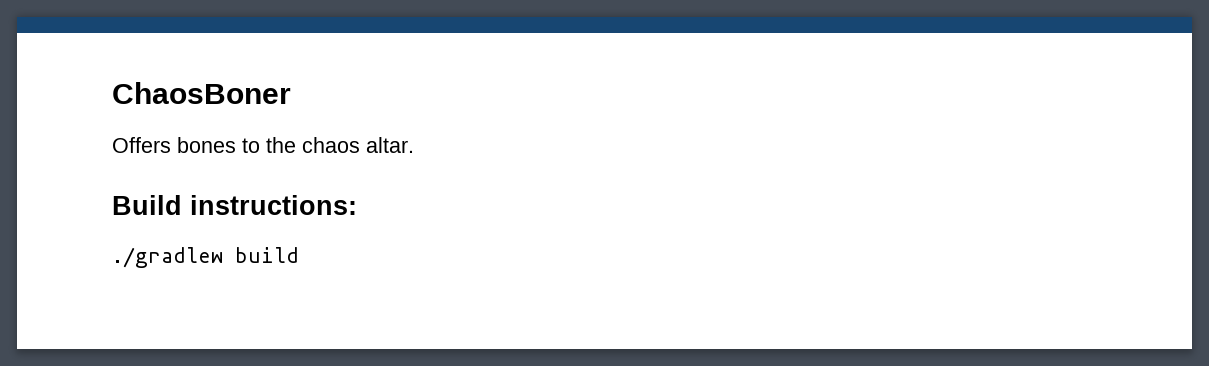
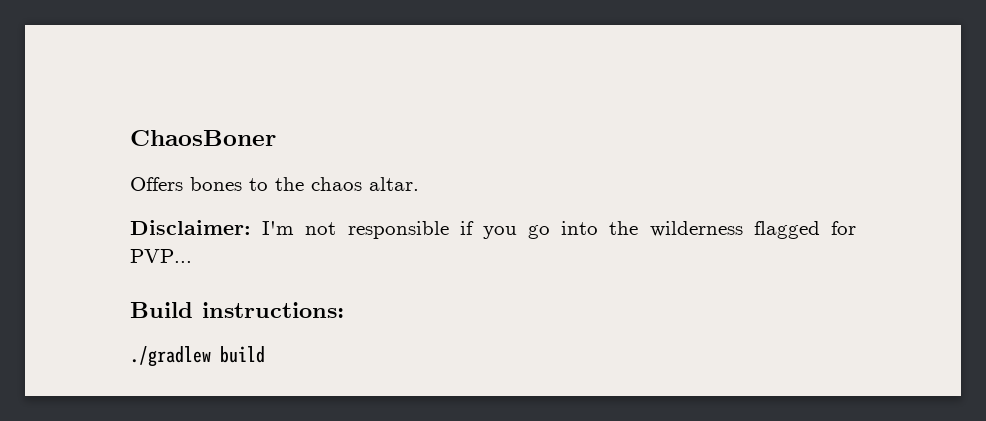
(414, 145) none -> [130,220,856,239] [130,249,192,263] // Disclaimer: I'm not responsible if you go into the wilderness flagged for PVP...

